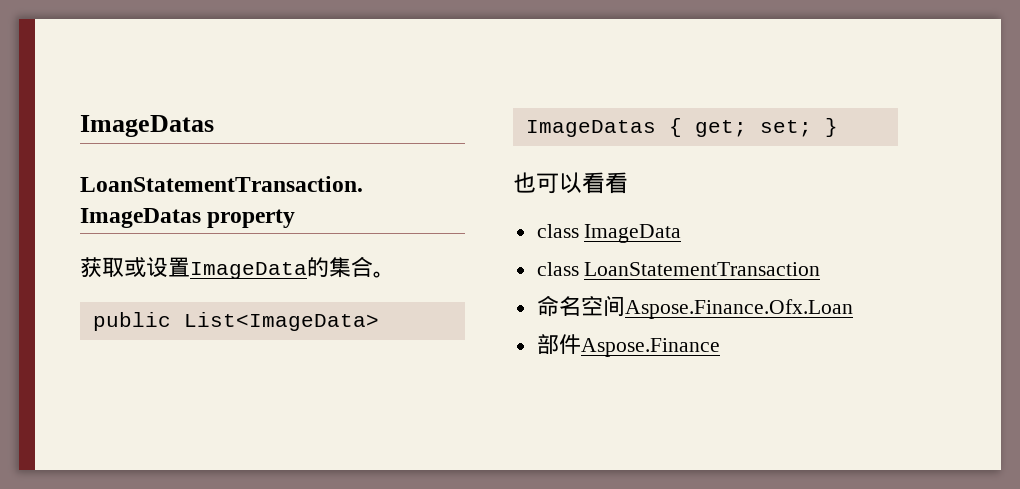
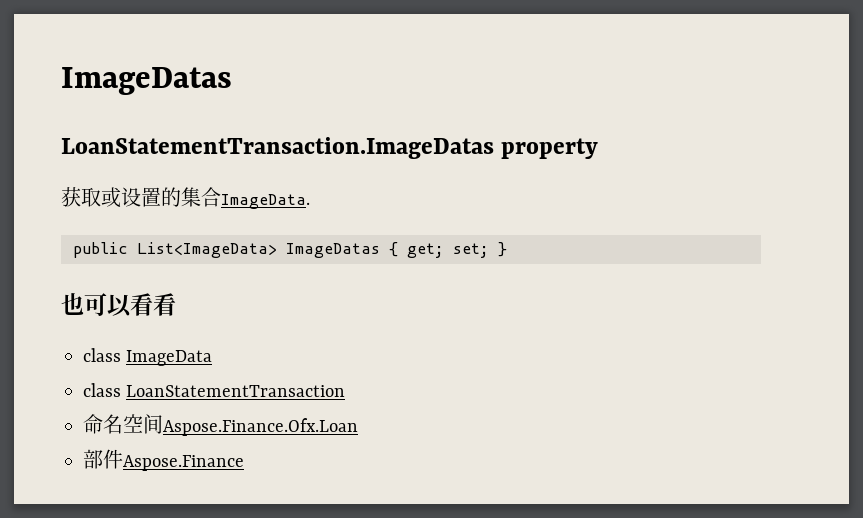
[190,256,395,279] ImageData的集合。 -> [161,187,310,209] 的集合ImageData.

